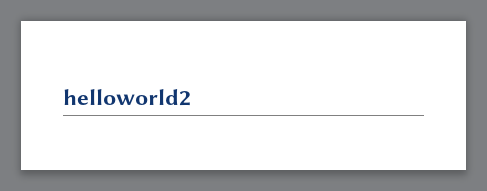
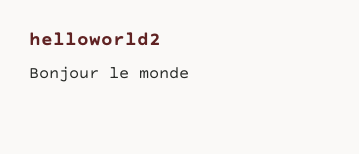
(191, 97) none -> [29,66,189,82] // Bonjour le monde

